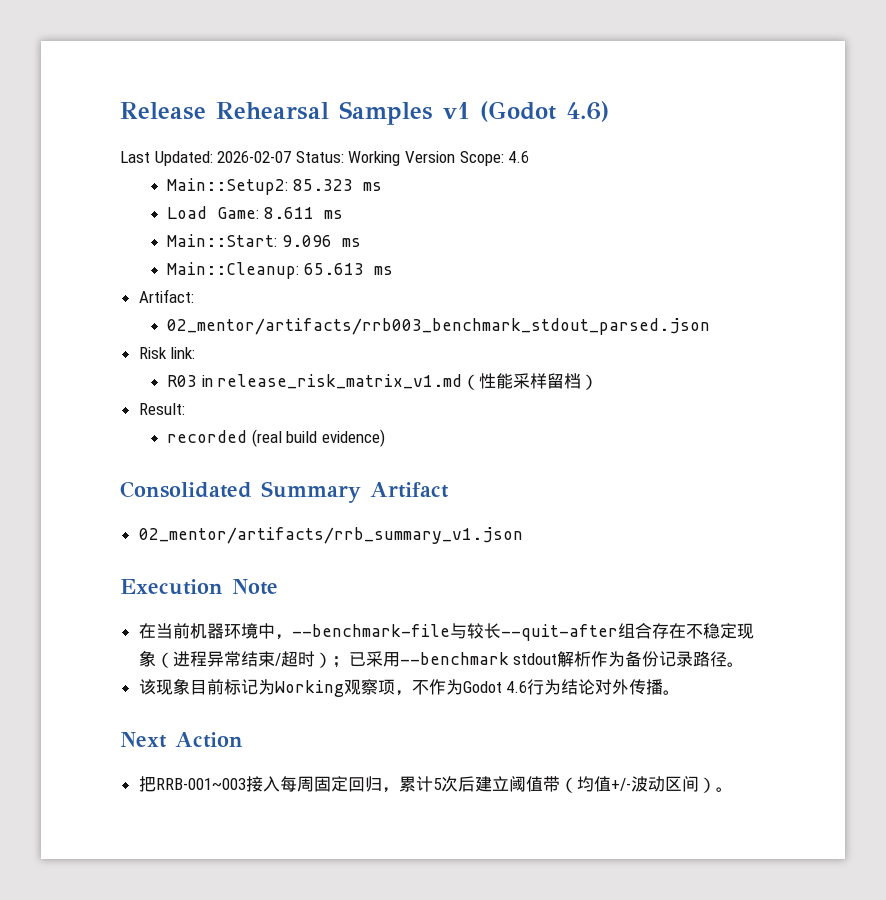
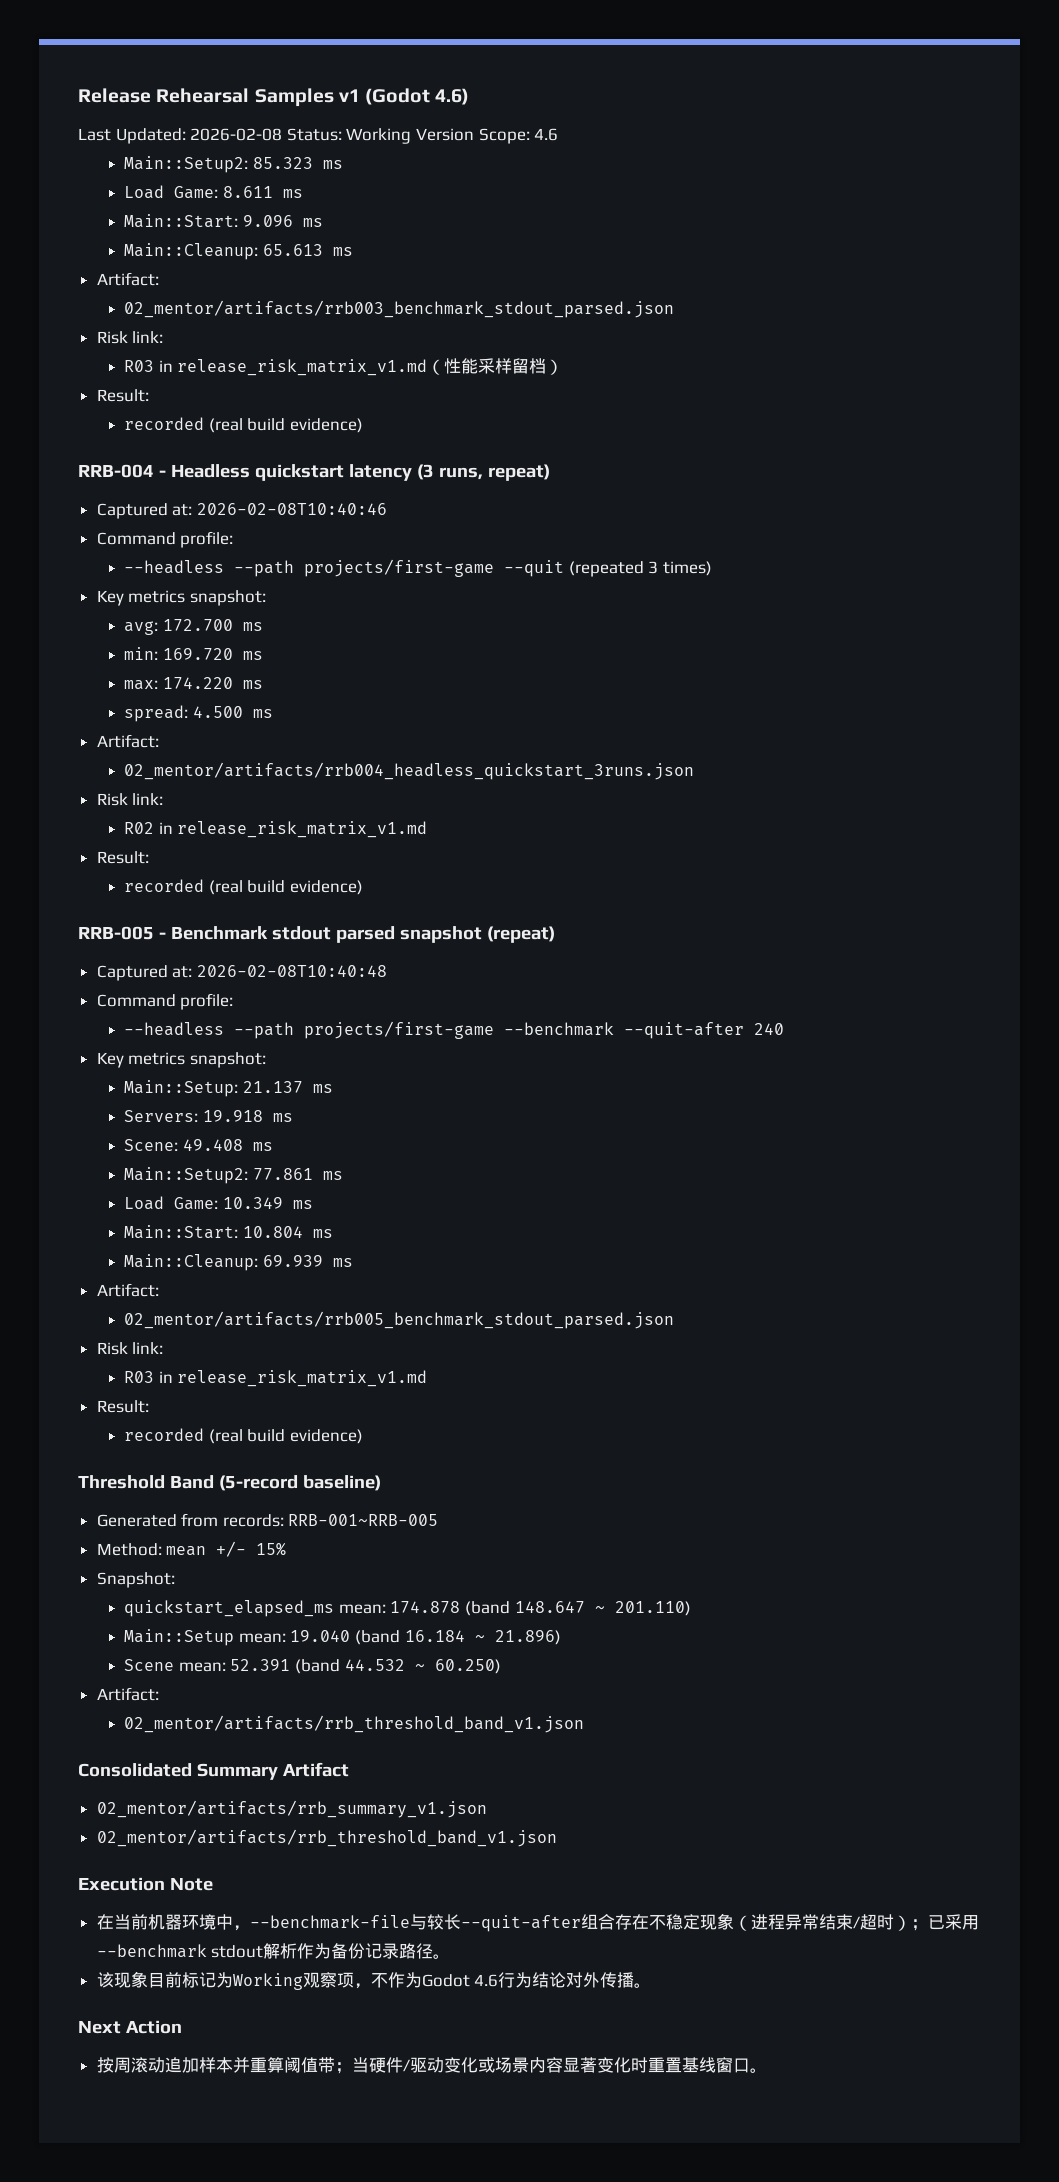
[217,151,292,163] 2026-02-07 -> [190,128,283,141] 2026-02-08
(386, 438) none -> [78,464,550,481] [96,503,387,519] [96,531,234,548] [124,559,712,577] [96,590,266,606] [124,619,263,635] [124,647,263,660] [124,677,263,690] [124,705,273,722] [96,734,159,748] [124,762,695,780] [96,793,164,806] [124,821,428,838] [96,851,149,864] [124,879,363,895] [78,926,555,943] [96,965,387,981] [96,993,234,1010] [124,1021,785,1039] [96,1052,266,1068] [124,1080,333,1097] [124,1110,293,1122] [124,1139,273,1151] [124,1167,343,1184] [124,1196,313,1210] [124,1225,333,1239] [124,1254,353,1271] [96,1283,159,1297] [124,1311,675,1329] [96,1342,164,1355] [124,1370,428,1387] [96,1400,149,1413] [124,1428,363,1444] [78,1475,381,1491] [96,1513,439,1527] [96,1541,287,1557] [96,1572,175,1588] [124,1600,691,1617] [124,1629,561,1646] [124,1659,501,1674] [96,1687,159,1701] [124,1715,585,1733] // RRB-004 - Headless quickstart latency (3 runs, repeat) // Captured at: 2026-02-08T10:40:46 // Command profile: // --headless --path projects/first-game --quit (repeated 3 times) // Key metrics snapshot: // avg: 172.700 ms // min: 169.720 ms // max: 174.220 ms // spread: 4.500 ms // Artifact: // 02_mentor/artifacts/rrb004_headless_quickstart_3runs.json // Risk link: // R02 in release_risk_matrix_v1.md // Result: // recorded (real build evidence) // RRB-005 - Benchmark stdout parsed snapshot (repeat) // Captured at: 2026-02-08T10:40:48 // Command profile: // --headless --path projects/first-game --benchmark --quit-after 240 // Key metrics snapshot: // Main::Setup: 21.137 ms // Servers: 19.918 ms // Scene: 49.408 ms // Main::Setup2: 77.861 ms // Load Game: 10.349 ms // Main::Start: 10.804 ms // Main::Cleanup: 69.939 ms // Artifact: // 02_mentor/artifacts/rrb005_benchmark_stdout_parsed.json // Risk link: // R03 in release_risk_matrix_v1.md // Result: // recorded (real build evidence) // Threshold Band (5-record baseline) // Generated from records: RRB-001~RRB-005 // Method: mean +/- 15% // Snapshot: // quickstart_elapsed_ms mean: 174.878 (band 148.647 ~ 201.110) // Main::Setup mean: 19.040 (band 16.184 ~ 21.896) // Scene mean: 52.391 (band 44.532 ~ 60.250) // Artifact: // 02_mentor/artifacts/rrb_threshold_band_v1.json
(523, 535) none -> [96,1829,557,1847] // 02_mentor/artifacts/rrb_threshold_band_v1.json
[138,776,716,793] 把RRB-001~003接入每周固定回归，累计5次后建立阈值带（均值+/-波动区间） -> [96,2057,750,2074] 按周滚动追加样本并重算阈值带；当硬件/驱动变化或场景内容显著变化时重置基线窗口

